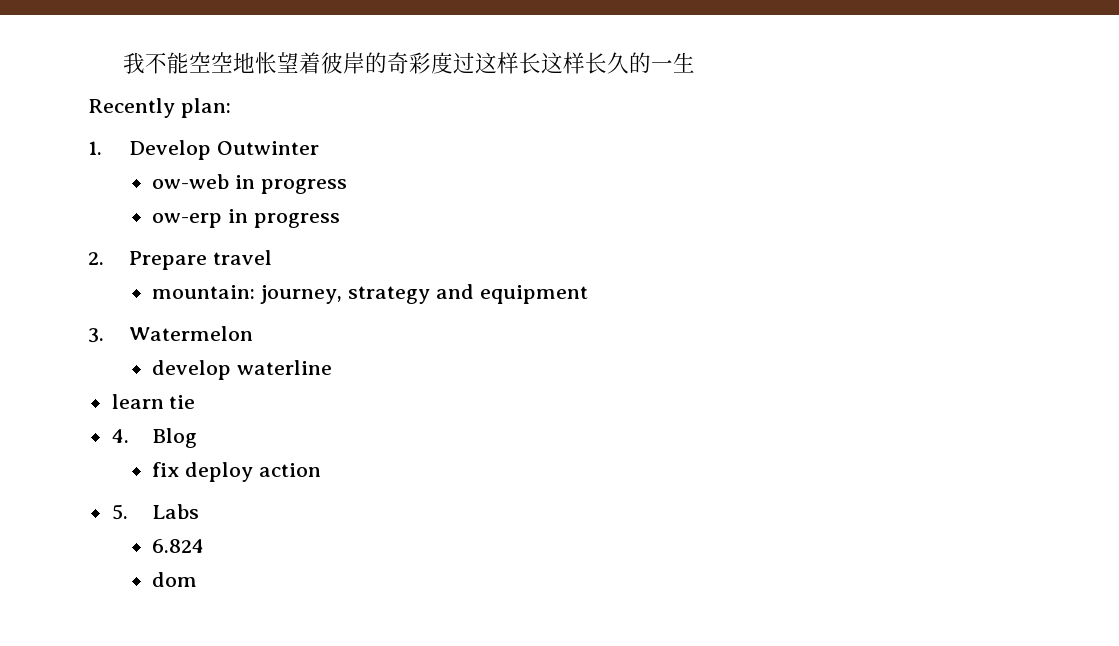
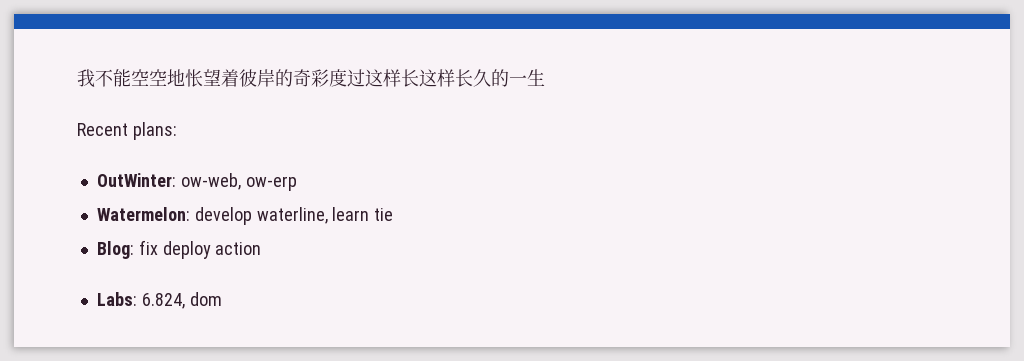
[88,98,231,118] [88,140,319,160] [152,174,348,194] [152,209,341,228] [88,250,272,270] [152,284,588,304] [88,326,253,343] [152,360,333,380] Recently plan: // 1. Develop Outwinter // ow-web in progress // ow-erp in progress // 2. Prepare travel // mountain: journey, strategy and equipment // 3. Watermelon // develop waterline // -> [77,122,177,140] [96,173,297,191] [96,207,328,225] Recent plans: // OutWinter: ow-web, ow-erp // Watermelon: develop waterline,
[111,428,198,448] 4. Blog // -> [96,241,134,259] Blog:
[111,504,200,520] [152,539,205,553] 5. Labs // 6.824 // -> [96,292,185,309] Labs: 6.824,

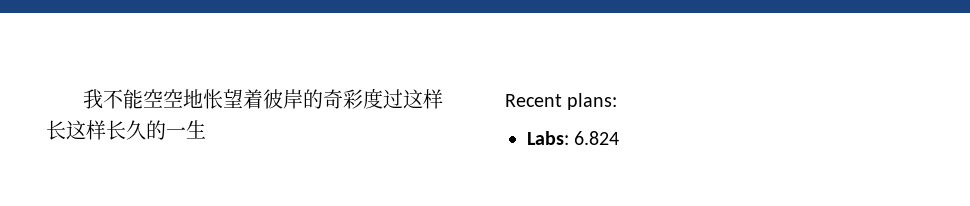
[96,173,297,191] [96,207,394,225] [96,240,262,259] // OutWinter: ow-web, ow-erp // Watermelon: develop waterline, learn tie // Blog: fix deploy action -> (618, 101) none
[141,292,222,309] 6.824, dom -> [574,131,620,145] 6.824

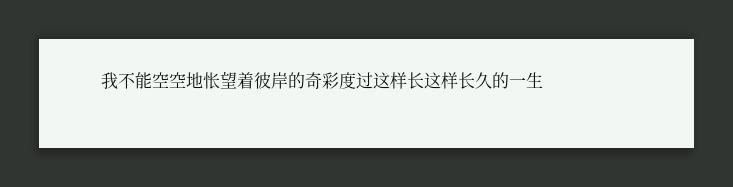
[505,93,618,110] [527,131,620,145] // Recent plans: // Labs: 6.824 -> (543, 80) none

